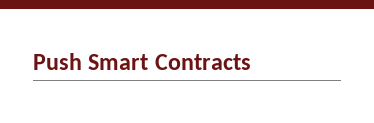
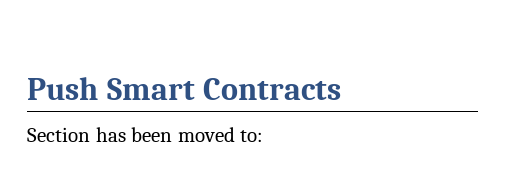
(251, 62) none -> [27,127,264,142] // Section has been moved to:

